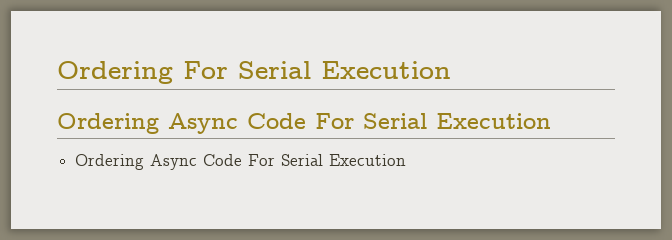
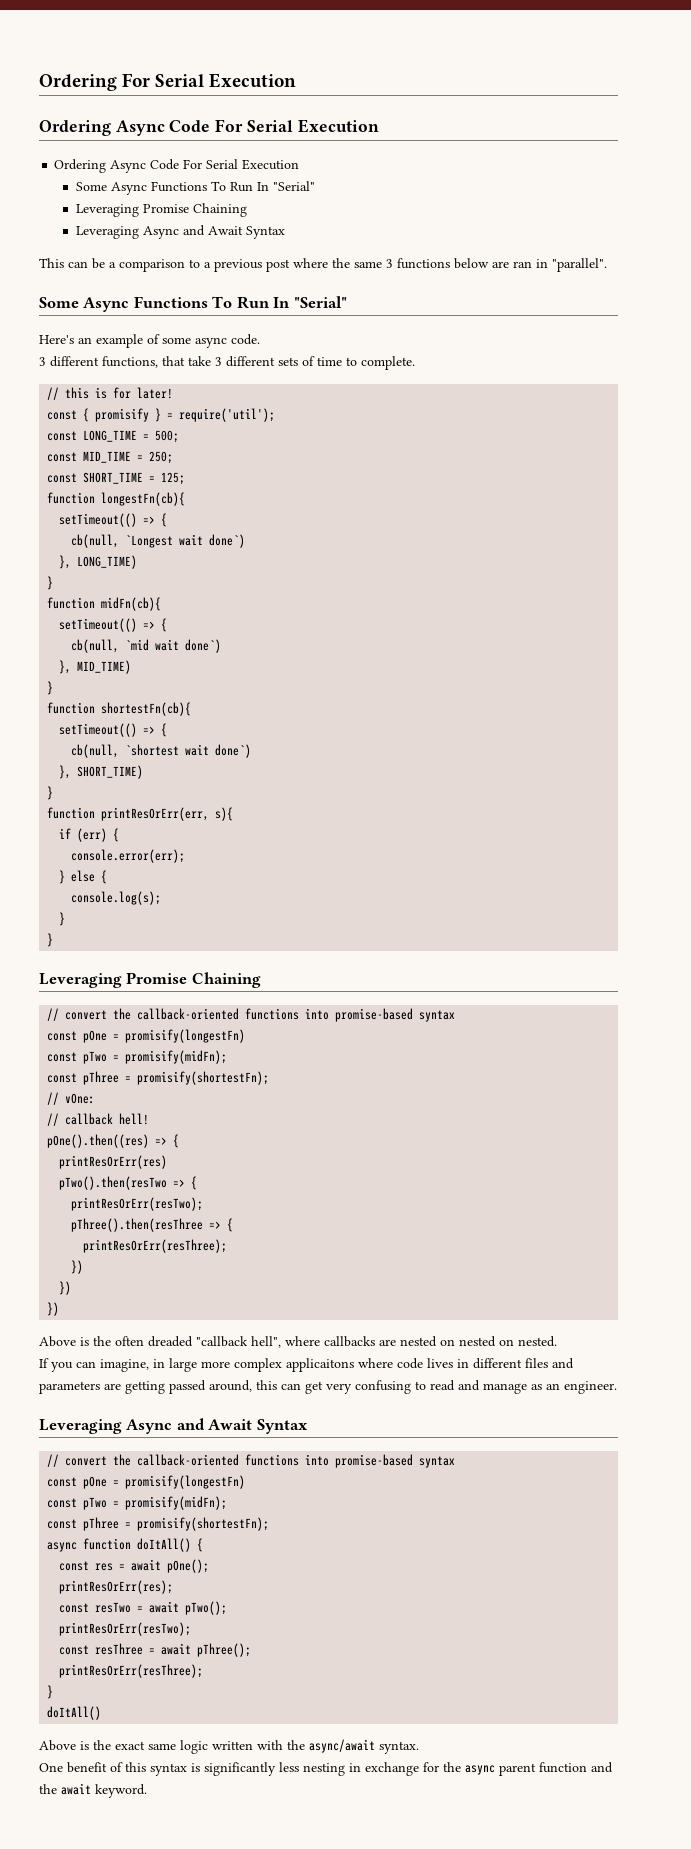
(407, 160) none -> [75,181,315,195] [75,203,247,217] [75,225,285,239] [39,258,607,272] [39,296,347,312] [39,334,260,348] [39,356,415,370] [47,387,174,400] [47,408,276,422] [47,430,180,443] [47,451,174,464] [47,472,186,485] [47,492,186,506] [59,513,168,527] [71,534,246,548] [59,555,138,569] [47,576,54,590] [47,597,162,611] [59,618,168,632] [71,639,222,653] [59,660,132,674] [47,681,54,695] [47,702,192,716] [59,723,168,737] [71,744,252,758] [59,765,144,779] [47,786,54,800] [47,807,234,821] [59,828,120,842] [71,849,186,863] [59,870,108,884] [71,891,162,905] [59,912,66,926] [47,933,54,947] [39,972,261,988] [47,1008,456,1022] [47,1029,246,1043] [47,1050,228,1064] [47,1071,270,1085] [47,1092,96,1105] [47,1113,150,1126] [47,1134,180,1148] [59,1155,168,1169] [59,1176,198,1190] [71,1197,204,1211] [71,1218,234,1232] [83,1239,228,1253] [71,1260,84,1274] [59,1281,72,1295] [47,1302,60,1316] [39,1336,557,1348] [39,1358,574,1372] [39,1380,617,1394] [39,1418,308,1434] [47,1454,456,1468] [47,1475,246,1489] [47,1496,228,1510] [47,1517,270,1531] [47,1538,204,1552] [59,1559,210,1573] [59,1580,174,1594] [59,1601,228,1615] [59,1622,192,1636] [59,1643,252,1657] [59,1664,204,1678] [47,1685,54,1699] [47,1706,102,1720] [39,1739,419,1754] [39,1762,613,1776] [39,1783,147,1798] // Some Async Functions To Run In "Serial" // Leveraging Promise Chaining // Leveraging Async and Await Syntax // This can be a comparison to a previous post where the same 3 functions below are ran in "parallel". // Some Async Functions To Run In "Serial" // Here's an example of some async code. // 3 different functions, that take 3 different sets of time to complete. // // this is for later! // const { promisify } = require('util'); // const LONG_TIME = 500; // const MID_TIME = 250; // const SHORT_TIME = 125; // function longestFn(cb){ // setTimeout(() => { // cb(null, `Longest wait done`) // }, LONG_TIME) // } // function midFn(cb){ // setTimeout(() => { // cb(null, `mid wait done`) // }, MID_TIME) // } // function shortestFn(cb){ // setTimeout(() => { // cb(null, `shortest wait done`) // }, SHORT_TIME) // } // function printResOrErr(err, s){ // if (err) { // console.error(err); // } else { // console.log(s); // } // } // Leveraging Promise Chaining // // convert the callback-oriented functions into promise-based syntax // const pOne = promisify(longestFn) // const pTwo = promisify(midFn); // const pThree = promisify(shortestFn); // // vOne: // // callback hell! // pOne().then((res) => { // printResOrErr(res) // pTwo().then(resTwo => { // printResOrErr(resTwo); // pThree().then(resThree => { // printResOrErr(resThree); // }) // }) // }) // Above is the often dreaded "callback hell", where callbacks are nested on nested on nested. // If you can imagine, in large more complex applicaitons where code lives in different files and parameters are getting passed around, this can get very confusing to read and manage as an engineer. // Leveraging Async and Await Syntax // // convert the callback-oriented functions into promise-based syntax // const pOne = promisify(longestFn) // const pTwo = promisify(midFn); // const pThree = promisify(shortestFn); // async function doItAll() { // const res = await pOne(); // printResOrErr(res); // const resTwo = await pTwo(); // printResOrErr(resTwo); // const resThree = await pThree(); // printResOrErr(resThree); // } // doItAll() // Above is the exact same logic written with the async/await syntax. // One benefit of this syntax is significantly less nesting in exchange for the async parent function and the await keyword.

